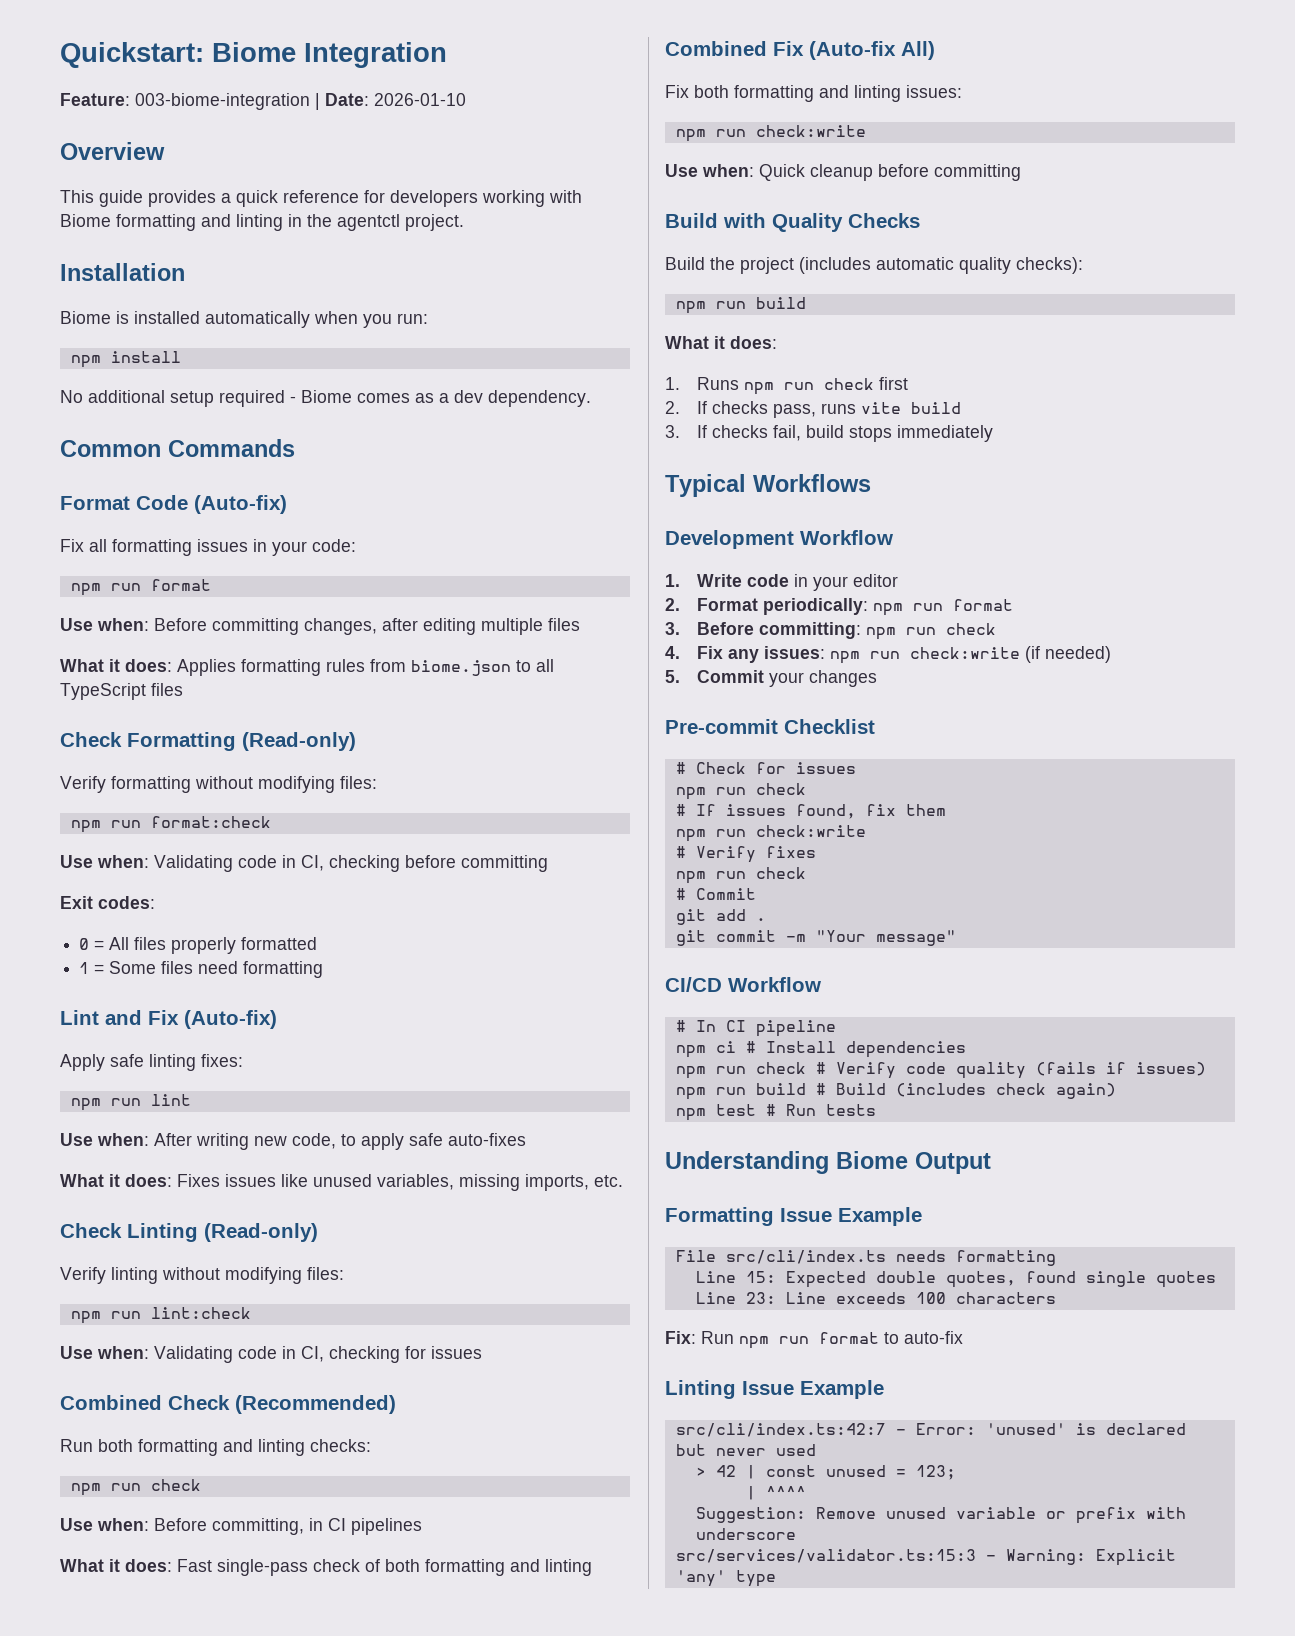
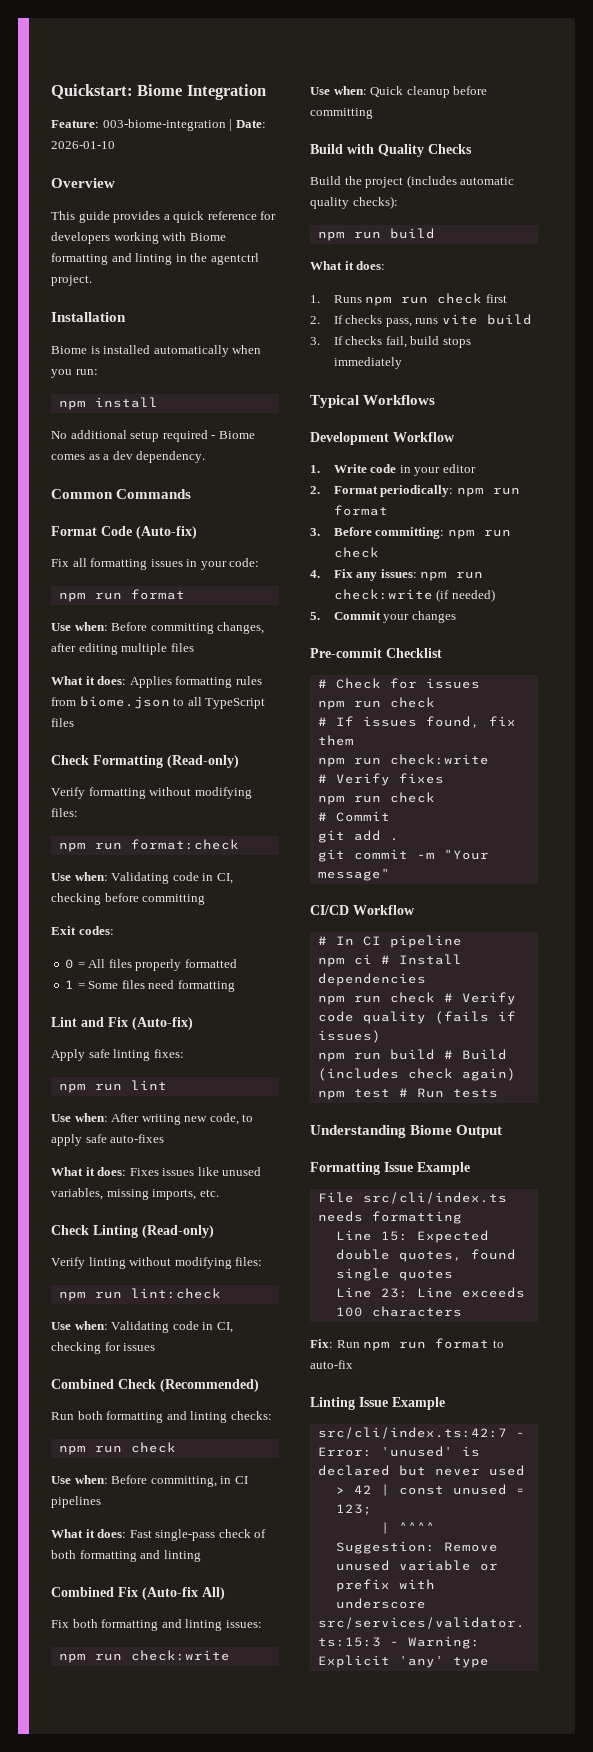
[337,214,400,231] agentctl -> [210,253,259,265] agentctrl

